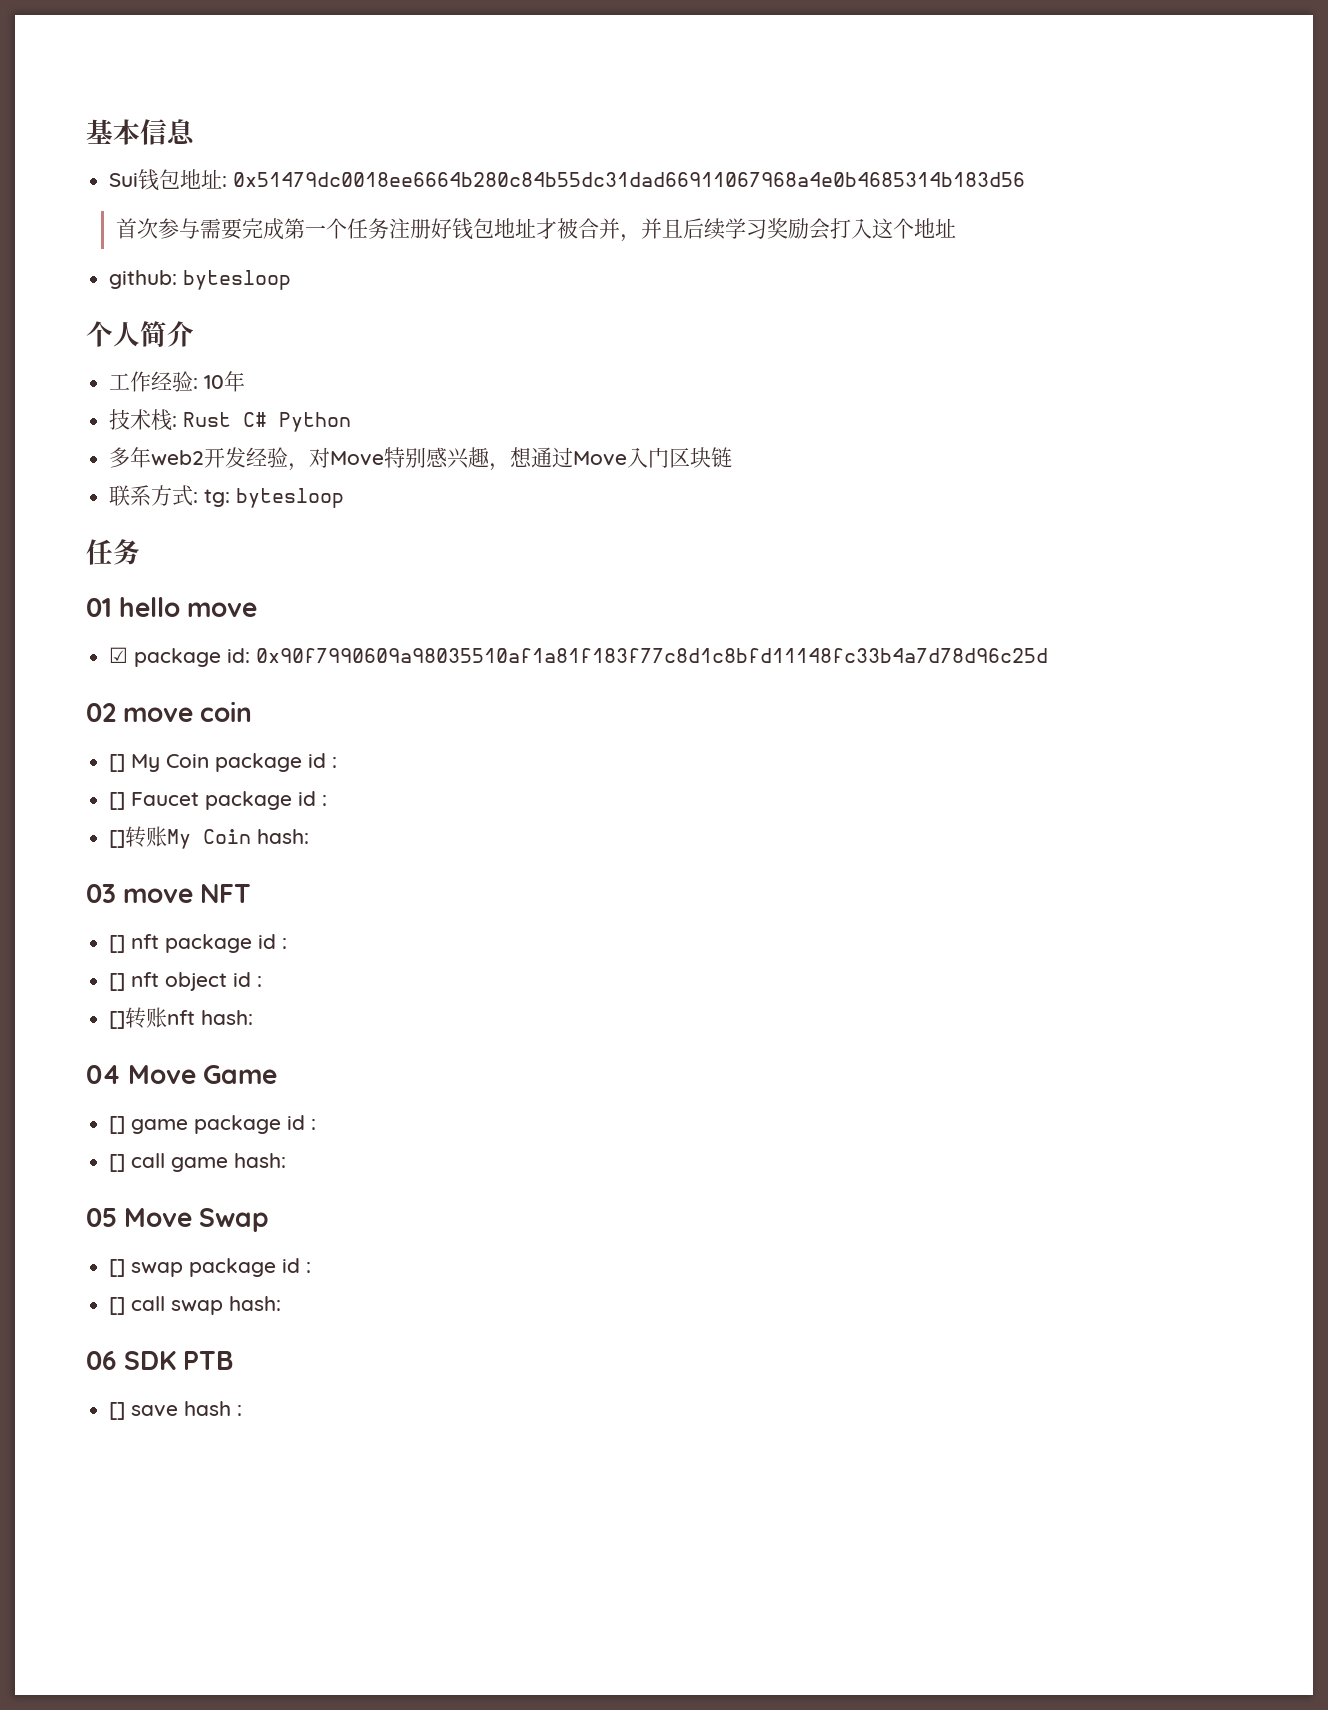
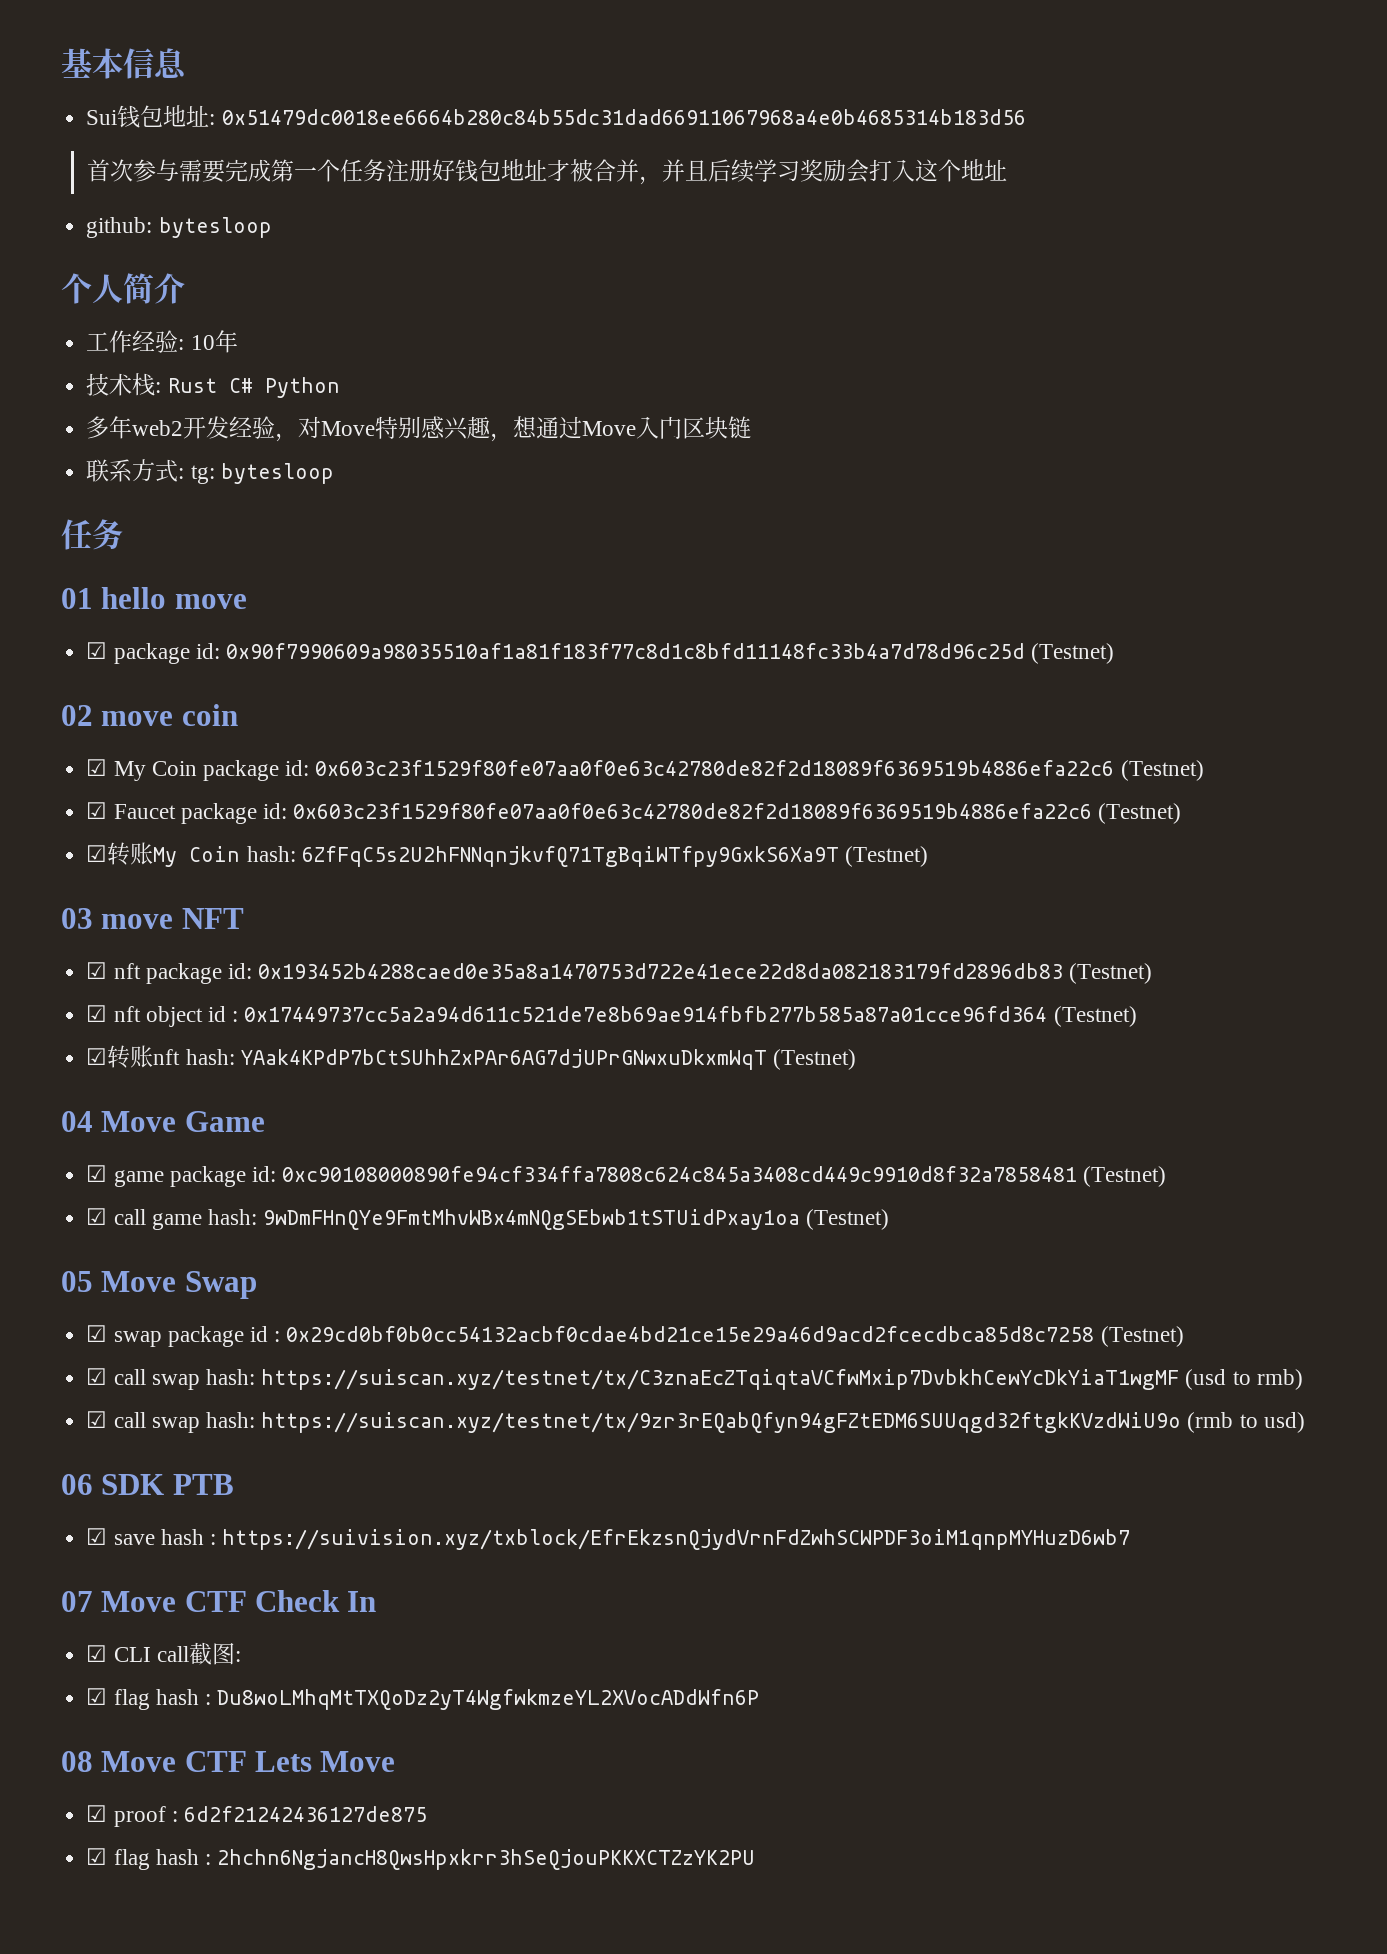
(1049, 655) none -> [1031,643,1115,664] (Testnet)
[109,754,126,772] [] -> [86,759,108,776] ☑
[308,753,338,768] [109,791,328,810] [109,830,126,848] id : // [] Faucet package id : // [] -> [285,760,1204,781] [86,802,1182,824] [86,845,108,862] id: 0x603c23f1529f80fe07aa0f0e63c42780de82f2d18089f6369519b4886efa22c6 (Testnet) // ☑ Faucet package id: 0x603c23f1529f80fe07aa0f0e63c42780de82f2d18089f6369519b4886efa22c6 (Testnet) // ☑
(310, 836) none -> [301,846,928,867] 6ZfFqC5s2U2hFNNqnjkvfQ71TgBqiWTfpy9GxkS6Xa9T (Testnet)
[109,935,126,953] [] -> [86,962,108,979] ☑
[258,934,288,949] [109,973,126,991] id : // [] -> [227,963,1153,984] [86,1005,108,1022] id: 0x193452b4288caed0e35a8a1470753d722e41ece22d8da082183179fd2896db83 (Testnet) // ☑
[109,1011,126,1029] // [] -> [244,1006,1137,1027] [86,1048,108,1065] 0x17449737cc5a2a94d611c521de7e8b69ae914fbfb277b585a87a01cce96fd364 (Testnet) // ☑
(254, 1017) none -> [240,1049,856,1070] YAak4KPdP7bCtSUhhZxPAr6AG7djUPrGNwxuDkxmWqT (Testnet)
[109,1116,126,1134] [] -> [86,1165,108,1182] ☑
[287,1115,317,1130] [109,1154,126,1172] id : // [] -> [251,1166,1167,1187] [86,1208,108,1225] id: 0xc90108000890fe94cf334ffa7808c624c845a3408cd449c9910d8f32a7858481 (Testnet) // ☑
(287, 1160) none -> [263,1209,890,1230] 9wDmFHnQYe9FmtMhvWBx4mNQgSEbwb1tSTUidPxay1oa (Testnet)
[109,1259,126,1277] [] -> [86,1325,108,1342] ☑
[109,1296,282,1315] // [] call swap hash: -> [286,1326,1184,1347] [86,1368,1303,1390] [86,1411,1305,1433] 0x29cd0bf0b0cc54132acbf0cdae4bd21ce15e29a46d9acd2fcecdbca85d8c7258 (Testnet) // ☑ call swap hash: https://suiscan.xyz/testnet/tx/C3znaEcZTqiqtaVCfwMxip7DvbkhCewYcDkYiaT1wgMF (usd to rmb) // ☑ call swap hash: https://suiscan.xyz/testnet/tx/9zr3rEQabQfyn94gFZtEDM6SUUqgd32ftgkKVzdWiU9o (rmb to usd)
[109,1402,126,1420] [] -> [86,1528,108,1545] ☑
(243, 1410) none -> [222,1529,1131,1550] [61,1590,377,1612] [86,1642,241,1665] [86,1688,760,1710] [61,1751,396,1772] [86,1805,427,1827] [86,1848,756,1870] https://suivision.xyz/txblock/EfrEkzsnQjydVrnFdZwhSCWPDF3oiM1qnpMYHuzD6wb7 // 07 Move CTF Check In // ☑ CLI call截图: // ☑ flag hash : Du8woLMhqMtTXQoDz2yT4WgfwkmzeYL2XVocADdWfn6P // 08 Move CTF Lets Move // ☑ proof : 6d2f21242436127de875 // ☑ flag hash : 2hchn6NgjancH8QwsHpxkrr3hSeQjouPKKXCTZzYK2PU

